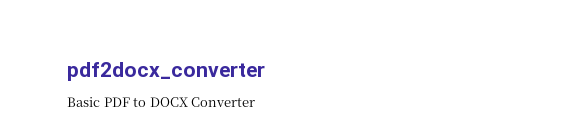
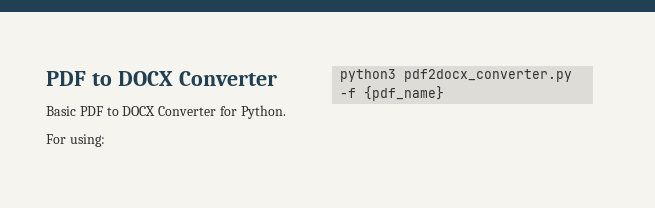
[67,62,265,81] pdf2docx_converter -> [46,71,277,86] PDF to DOCX Converter
(256, 102) none -> [219,105,286,119] [46,134,105,147] [340,69,573,82] [340,86,445,101] for Python. // For using: // python3 pdf2docx_converter.py -f {pdf_name}

